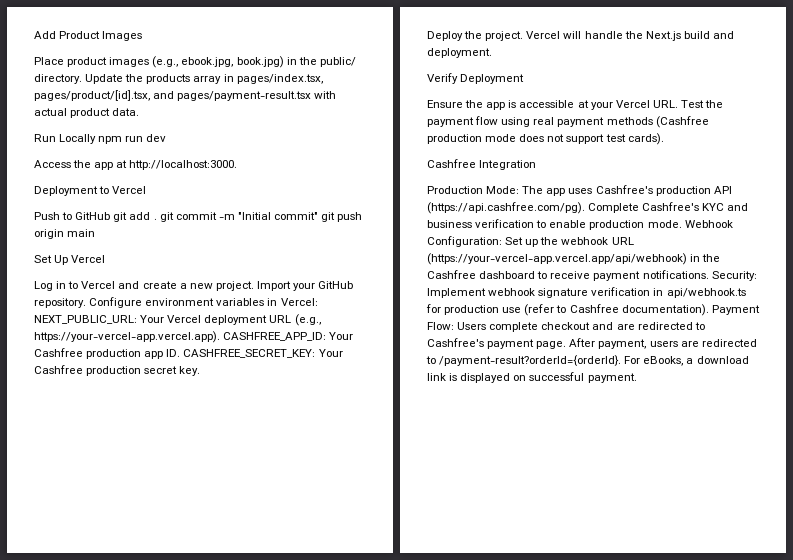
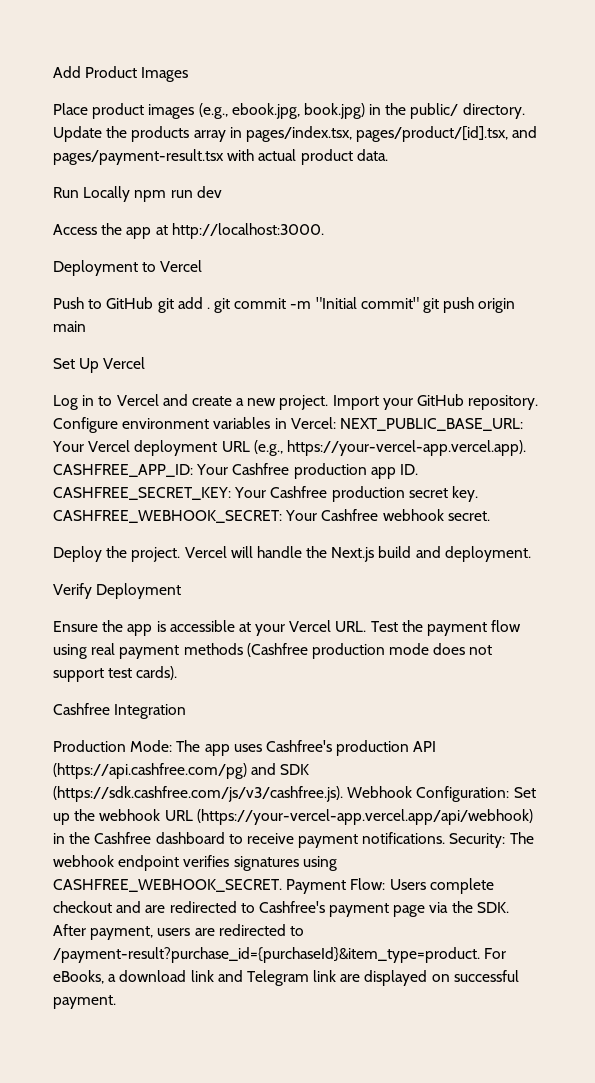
[34,315,137,324] NEXT_PUBLIC_URL: -> [339,418,523,431] NEXT_PUBLIC_BASE_URL:
(201, 371) none -> [53,509,490,523] CASHFREE_WEBHOOK_SECRET: Your Cashfree webhook secret.
[427,202,749,214] [427,219,682,230] (https://api.cashfree.com/pg). Complete Cashfree's KYC and business verification to enable production mode. -> [53,763,310,779] [53,786,343,802] (https://api.cashfree.com/pg) and SDK (https://sdk.cashfree.com/js/v3/cashfree.js).
[427,287,746,298] [426,304,709,316] Implement webhook signature verification in api/webhook.ts for production use (refer to Cashfree documentation). -> [509,832,534,844] [53,855,337,871] [53,879,282,892] The webhook endpoint verifies signatures using CASHFREE_WEBHOOK_SECRET.
[536,341,567,349] page. -> [393,901,509,917] page via the SDK.
[439,355,622,366] /payment-result?orderId={orderId}. -> [53,947,480,963] /payment-result?purchase_id={purchaseId}&item_type=product.
[449,373,458,381] is -> [217,970,361,986] and Telegram link are

